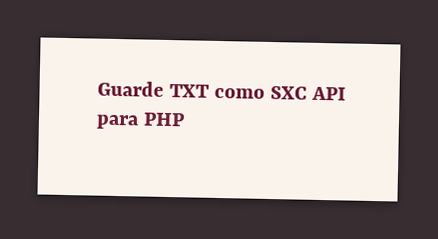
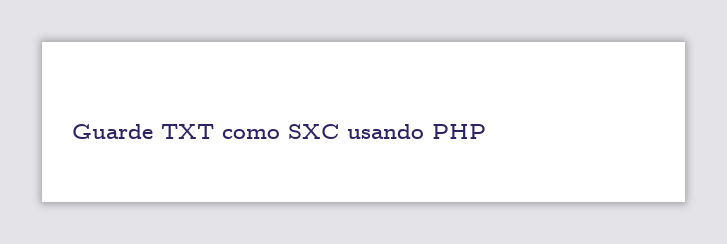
[311,86,347,101] [96,114,140,130] API para -> [347,124,424,139] usando

